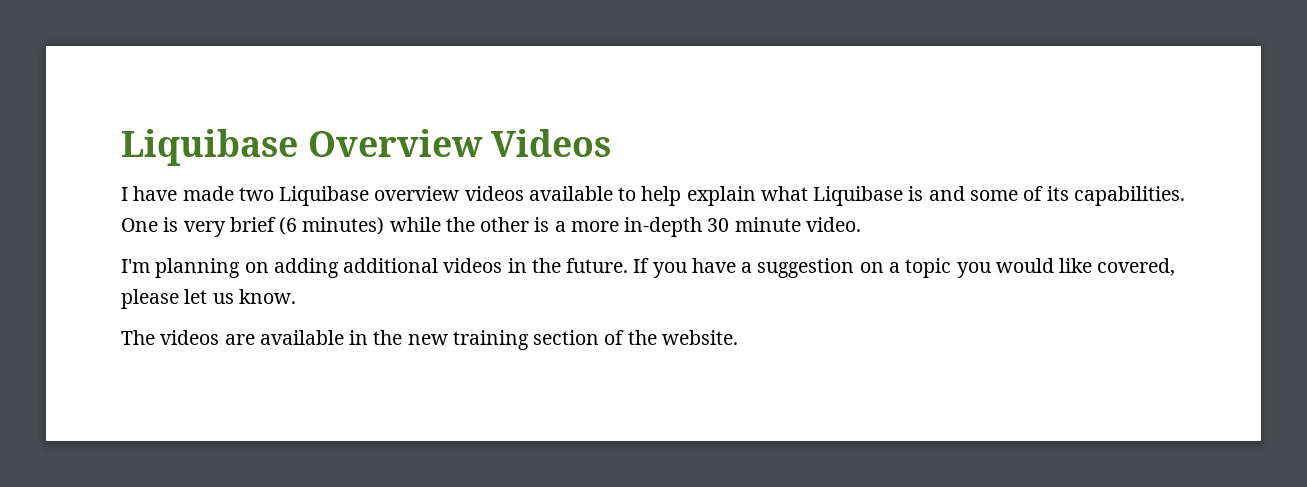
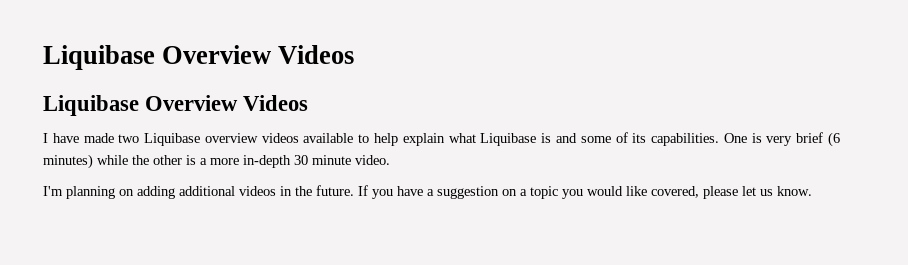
[121,129,612,166] Liquibase Overview Videos -> [43,45,355,70] [43,95,309,116] Liquibase Overview Videos // Liquibase Overview Videos
[121,330,738,350] // The videos are available in the new training section of the website. -> (812, 191) none

